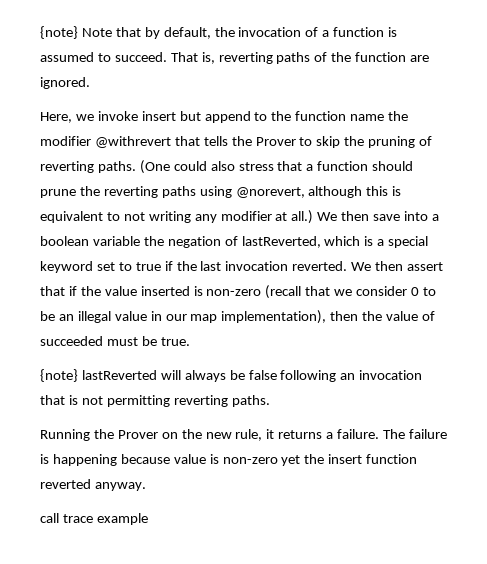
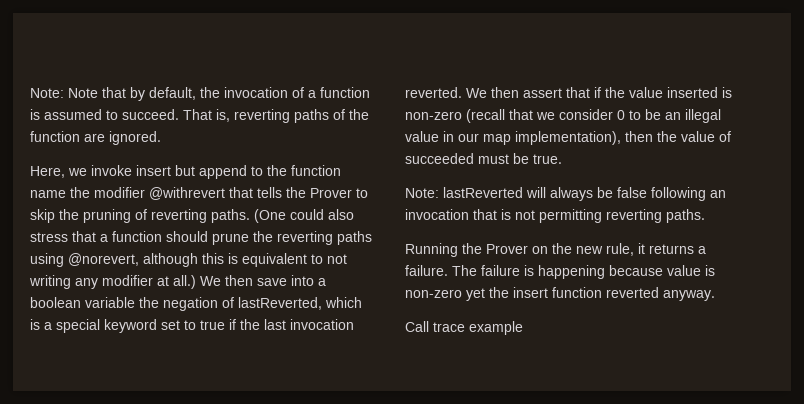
[40,26,78,39] {note} -> [30,88,64,98] Note:
[40,369,78,382] {note} -> [405,188,439,198] Note:
[40,513,59,523] call -> [405,321,429,332] Call

